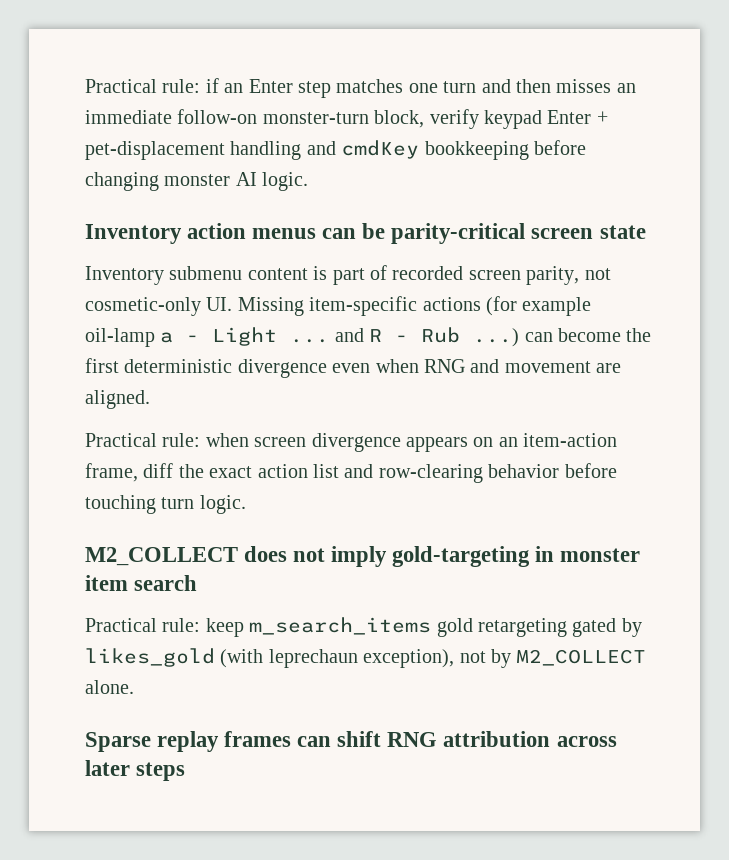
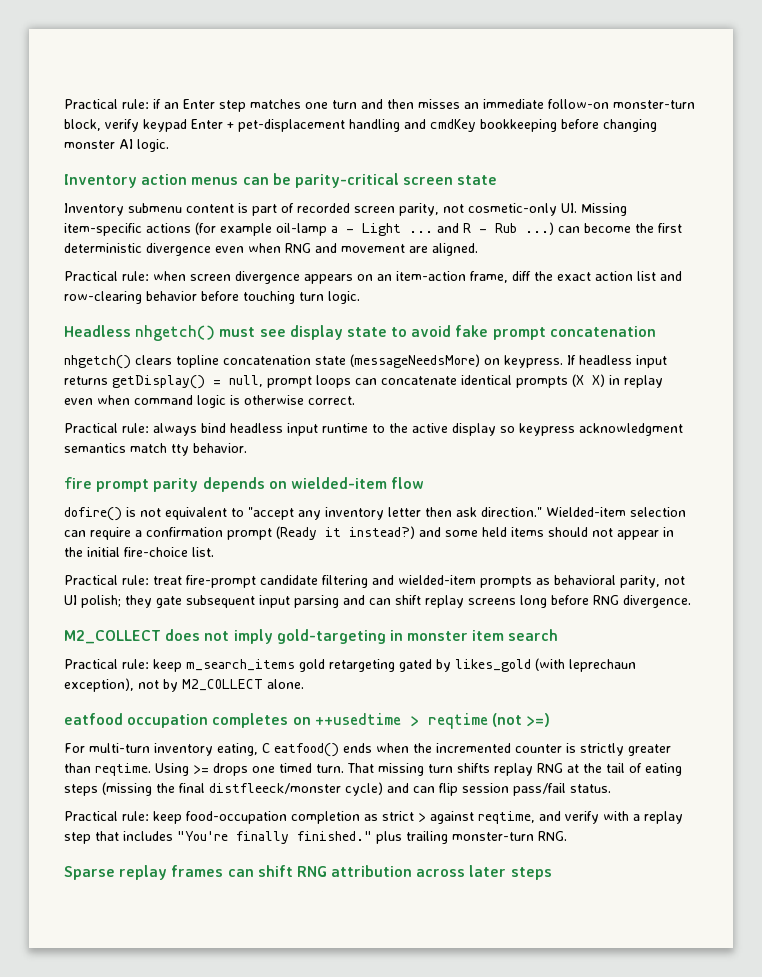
(246, 504) none -> [64,325,656,341] [64,354,667,369] [64,374,663,389] [64,395,355,408] [64,423,683,436] [64,443,247,456] [64,477,425,492] [64,507,686,521] [64,526,674,540] [64,547,214,557] [64,575,685,588] [64,595,691,608] // Headless nhgetch() must see display state to avoid fake prompt concatenation // nhgetch() clears topline concatenation state (messageNeedsMore) on keypress. If headless input returns getDisplay() = null, prompt loops can concatenate identical prompts (X X) in replay even when command logic is otherwise correct. // Practical rule: always bind headless input runtime to the active display so keypress acknowledgment semantics match tty behavior. // fire prompt parity depends on wielded-item flow // dofire() is not equivalent to "accept any inventory letter then ask direction." Wielded-item selection can require a confirmation prompt (Ready it instead?) and some held items should not appear in the initial fire-choice list. // Practical rule: treat fire-prompt candidate filtering and wielded-item prompts as behavioral parity, not UI polish; they gate subsequent input parsing and can shift replay screens long before RNG divergence.
(134, 687) none -> [64,713,551,729] [64,743,671,757] [64,763,682,776] [64,782,611,796] [64,811,683,824] [64,831,567,844] // eatfood occupation completes on ++usedtime > reqtime (not >=) // For multi-turn inventory eating, C eatfood() ends when the incremented counter is strictly greater than reqtime. Using >= drops one timed turn. That missing turn shifts replay RNG at the tail of eating steps (missing the final distfleeck/monster cycle) and can flip session pass/fail status. // Practical rule: keep food-occupation completion as strict > against reqtime, and verify with a replay step that includes "You're finally finished." plus trailing monster-turn RNG.

